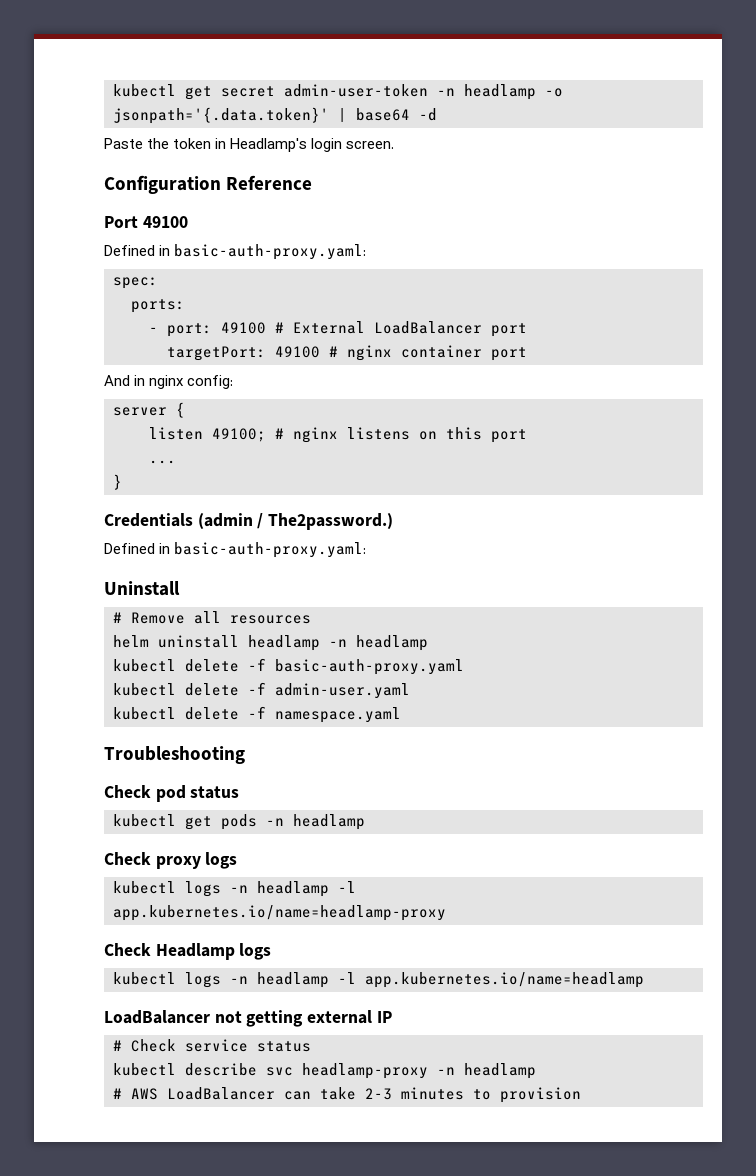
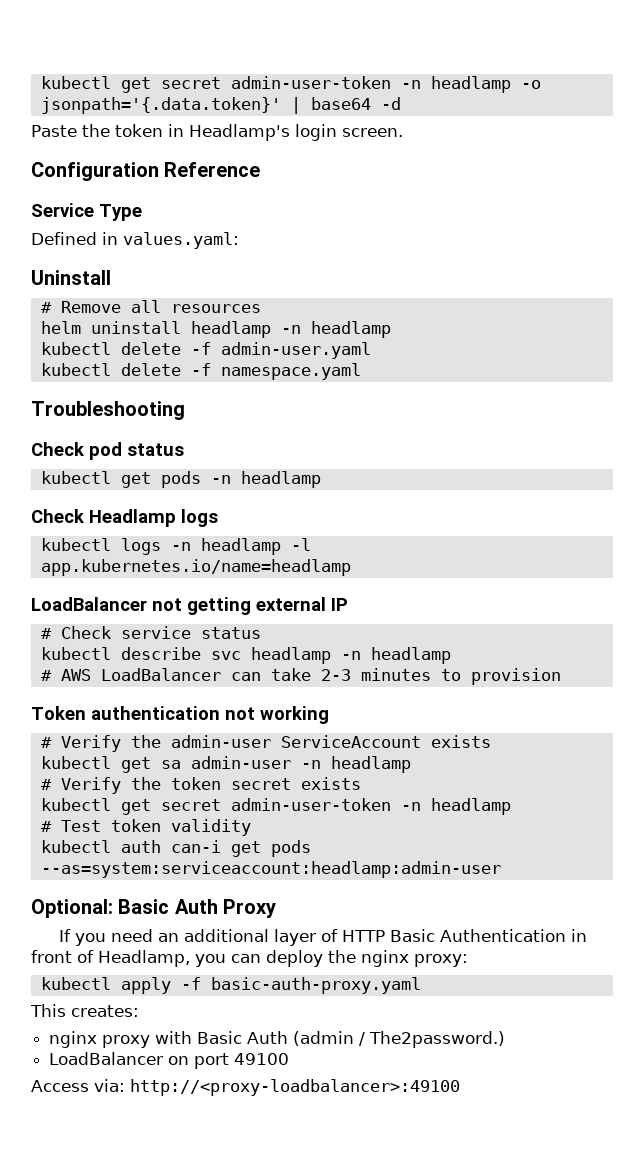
[104,216,188,228] [104,244,367,260] [113,277,158,289] [131,299,185,313] [149,321,527,337] [167,345,527,361] [104,375,234,389] [113,402,185,418] [149,427,527,443] [149,460,176,464] [113,474,122,490] [104,513,394,530] [104,542,367,558] Port 49100 // Defined in basic-auth-proxy.yaml: // spec: // ports: // - port: 49100 # External LoadBalancer port // targetPort: 49100 # nginx container port // And in nginx config: // server { // listen 49100; # nginx listens on this port // ... // } // Credentials (admin / The2password.) // Defined in basic-auth-proxy.yaml: -> [31,203,142,221] [31,232,239,249] Service Type // Defined in values.yaml:
[113,658,464,675] // kubectl delete -f basic-auth-proxy.yaml -> (391, 329) none
[104,852,238,869] [113,881,356,897] [113,905,446,921] // Check proxy logs // kubectl logs -n headlamp -l app.kubernetes.io/name=headlamp-proxy -> (321, 479) none
[302,1063,428,1079] headlamp-proxy -> [250,647,331,664] headlamp
(581, 1095) none -> [31,706,329,724] [40,735,491,752] [40,756,411,773] [40,777,361,794] [40,798,511,815] [40,819,251,836] [40,840,311,857] [40,861,501,878] [31,899,277,918] [59,929,588,946] [31,950,468,967] [40,977,421,994] [30,1004,139,1017] [49,1031,506,1048] [49,1052,290,1069] [31,1079,460,1096] // Token authentication not working // # Verify the admin-user ServiceAccount exists // kubectl get sa admin-user -n headlamp // # Verify the token secret exists // kubectl get secret admin-user-token -n headlamp // # Test token validity // kubectl auth can-i get pods --as=system:serviceaccount:headlamp:admin-user // Optional: Basic Auth Proxy // If you need an additional layer of HTTP Basic Authentication in front of Headlamp, you can deploy the nginx proxy: // kubectl apply -f basic-auth-proxy.yaml // This creates: // nginx proxy with Basic Auth (admin / The2password.) // LoadBalancer on port 49100 // Access via: http://<proxy-loadbalancer>:49100

